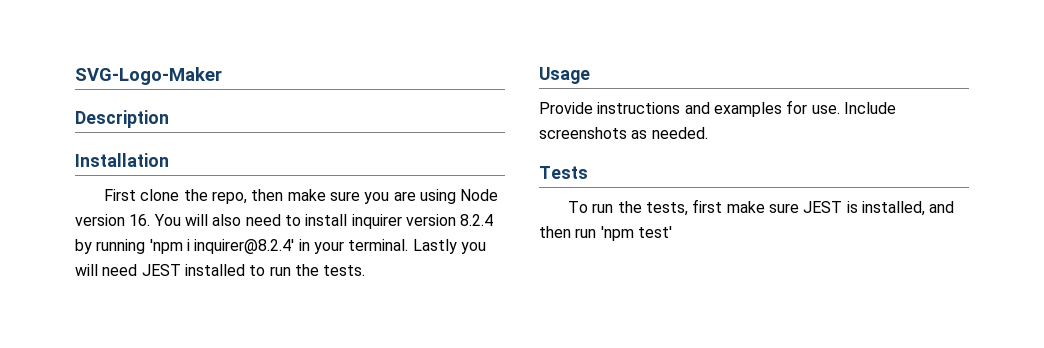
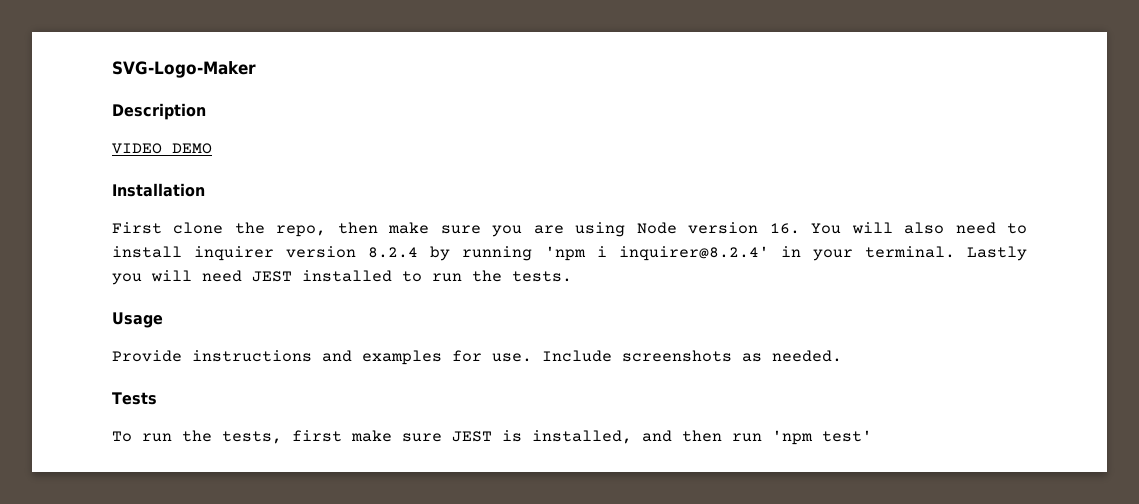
(169, 119) none -> [112,143,212,154] // VIDEO DEMO

